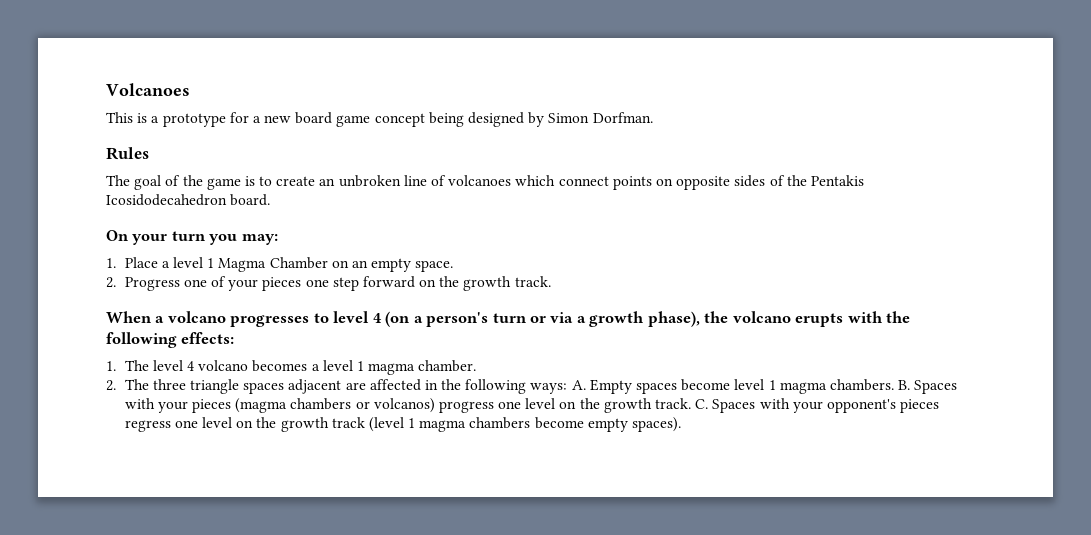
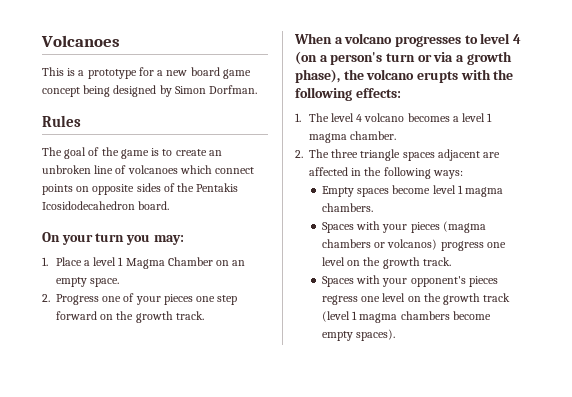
[571,380,586,390] A. -> (463, 174) //
[898,380,911,390] B. -> (373, 207) //
[695,399,709,409] C. -> (451, 261) //

